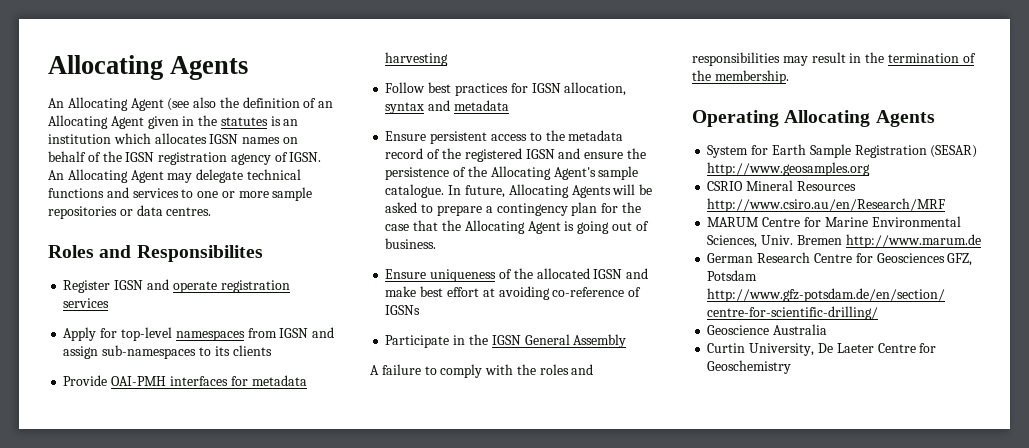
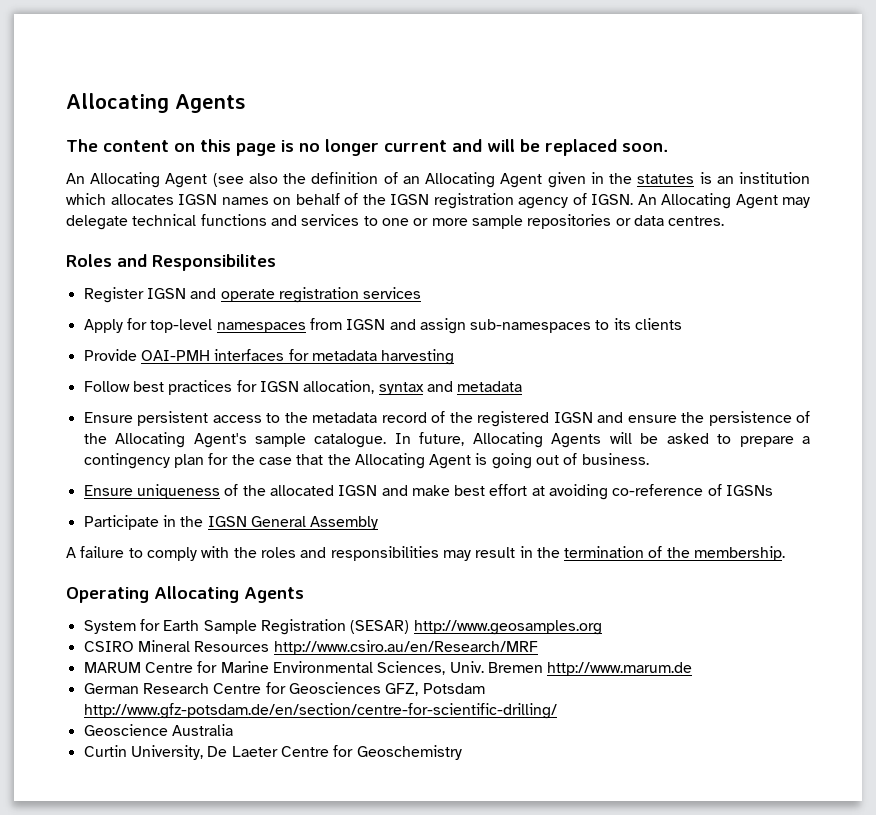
[48,55,249,80] Allocating Agents -> [66,93,246,113] [66,139,668,156] Allocating Agents // The content on this page is no longer current and will be replaced soon.
[707,181,744,191] CSRIO -> [83,641,134,652] CSIRO

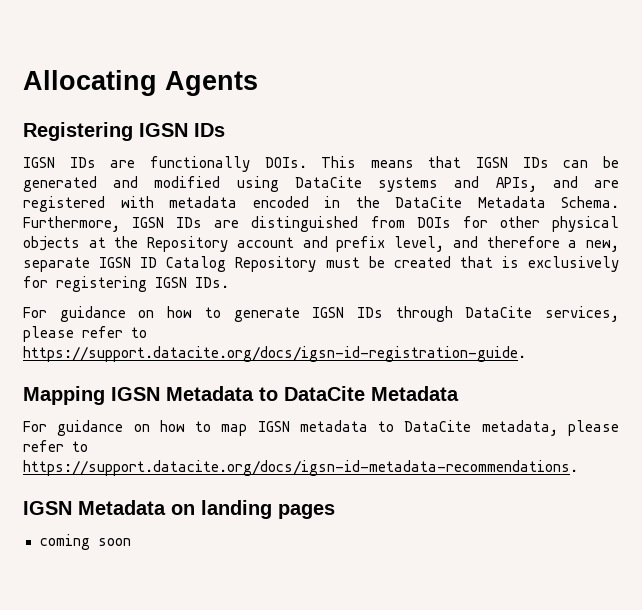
[66,93,246,113] [66,139,668,156] [66,172,811,188] [66,193,810,209] [66,214,725,230] [66,254,276,271] [83,287,422,303] [83,318,683,334] [83,349,455,365] [83,380,523,395] [83,411,811,427] [83,432,810,448] [83,453,649,469] [83,484,774,500] [83,515,379,530] [66,546,786,561] [66,586,304,603] [83,619,602,635] [83,640,538,655] [83,661,693,676] [83,682,485,696] [83,703,557,719] [83,724,233,736] [83,745,462,760] Allocating Agents // The content on this page is no longer current and will be replaced soon. // An Allocating Agent (see also the definition of an Allocating Agent given in the statutes is an institution which allocates IGSN names on behalf of the IGSN registration agency of IGSN. An Allocating Agent may delegate technical functions and services to one or more sample repositories or data centres. // Roles and Responsibilites // Register IGSN and operate registration services // Apply for top-level namespaces from IGSN and assign sub-namespaces to its clients // Provide OAI-PMH interfaces for metadata harvesting // Follow best practices for IGSN allocation, syntax and metadata // Ensure persistent access to the metadata record of the registered IGSN and ensure the persistence of the Allocating Agent's sample catalogue. In future, Allocating Agents will be asked to prepare a contingency plan for the case that the Allocating Agent is going out of business. // Ensure uniqueness of the allocated IGSN and make best effort at avoiding co-reference of IGSNs // Participate in the IGSN General Assembly // A failure to comply with the roles and responsibilities may result in the termination of the membership. // Operating Allocating Agents // System for Earth Sample Registration (SESAR) http://www.geosamples.org // CSIRO Mineral Resources http://www.csiro.au/en/Research/MRF // MARUM Centre for Marine Environmental Sciences, Univ. Bremen http://www.marum.de // German Research Centre for Geosciences GFZ, Potsdam http://www.gfz-potsdam.de/en/section/centre-for-scientific-drilling/ // Geoscience Australia // Curtin University, De Laeter Centre for Geoschemistry -> [23,70,258,96] [23,122,225,141] [23,156,619,172] [23,176,619,192] [23,196,619,212] [23,216,619,232] [23,236,620,252] [23,256,620,272] [23,276,229,292] [23,306,619,322] [23,326,147,342] [23,346,526,362] [23,386,459,405] [23,420,619,436] [23,440,88,452] [23,460,578,476] [23,500,335,519] [39,534,131,550] Allocating Agents // Registering IGSN IDs // IGSN IDs are functionally DOIs. This means that IGSN IDs can be generated and modified using DataCite systems and APIs, and are registered with metadata encoded in the DataCite Metadata Schema. Furthermore, IGSN IDs are distinguished from DOIs for other physical objects at the Repository account and prefix level, and therefore a new, separate IGSN ID Catalog Repository must be created that is exclusively for registering IGSN IDs. // For guidance on how to generate IGSN IDs through DataCite services, please refer to https://support.datacite.org/docs/igsn-id-registration-guide. // Mapping IGSN Metadata to DataCite Metadata // For guidance on how to map IGSN metadata to DataCite metadata, please refer to https://support.datacite.org/docs/igsn-id-metadata-recommendations. // IGSN Metadata on landing pages // coming soon

